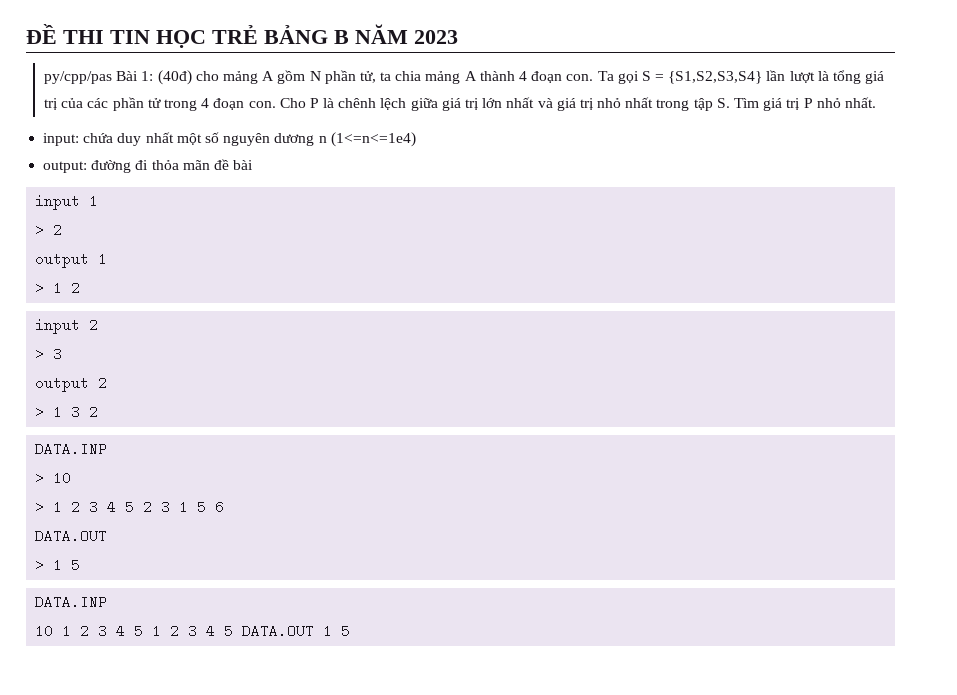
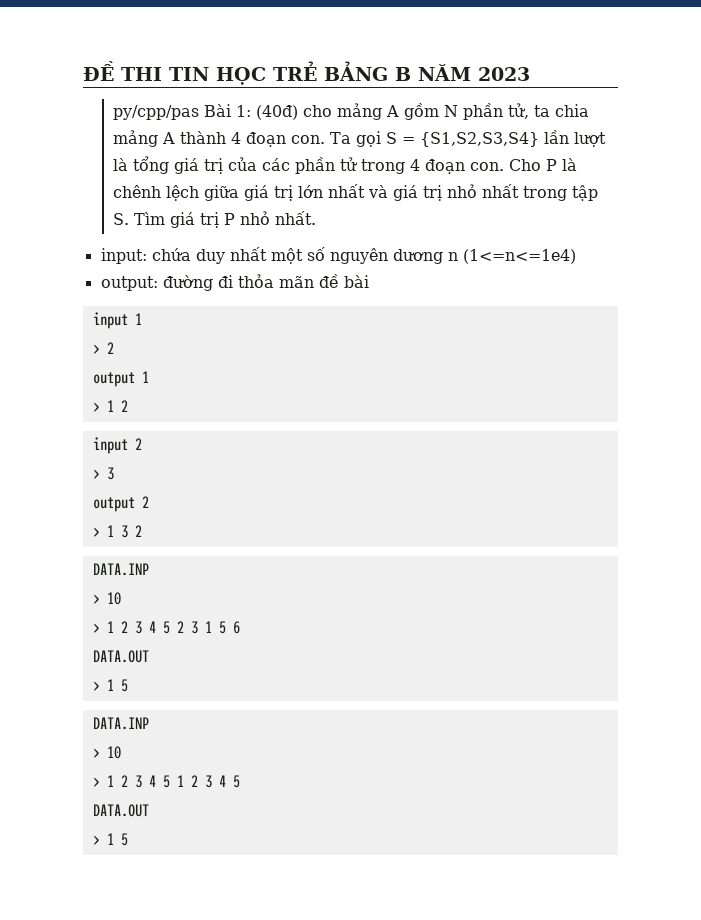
[35,624,54,638] 10 -> [92,746,121,759] [92,777,100,787] > 10 // >
[242,624,315,638] DATA.OUT -> [92,804,149,817] [92,835,100,845] // DATA.OUT // >

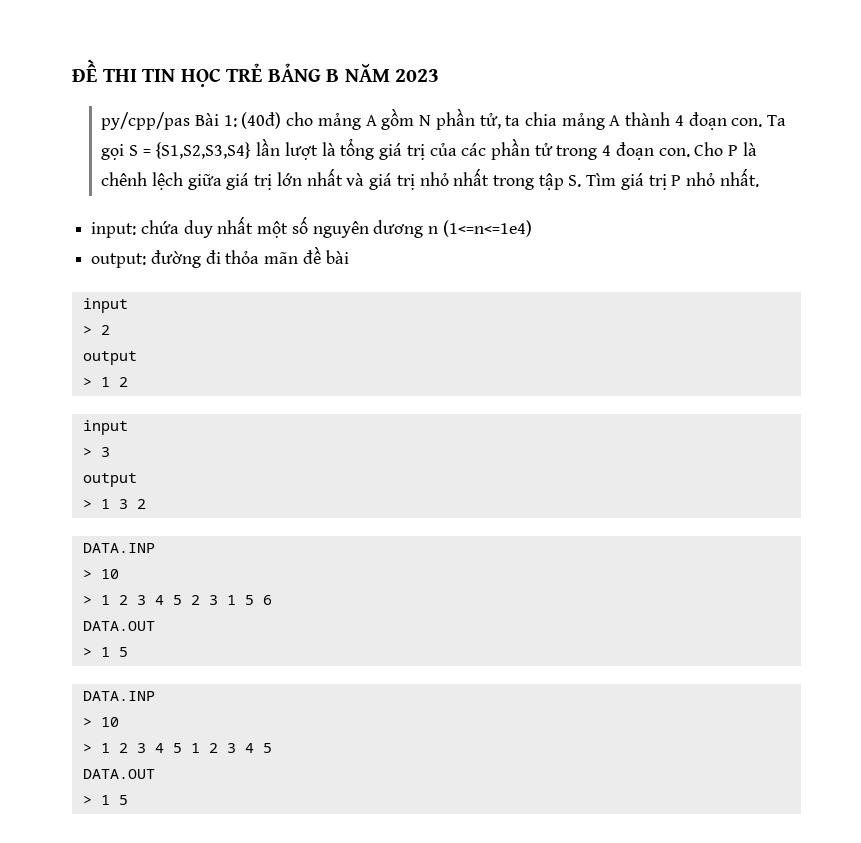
[134,313,142,325] 1 -> (128, 305) none
[141,371,149,383] 1 -> (137, 358) none
[134,438,142,450] 2 -> (128, 427) none
[141,496,149,508] 2 -> (137, 480) none

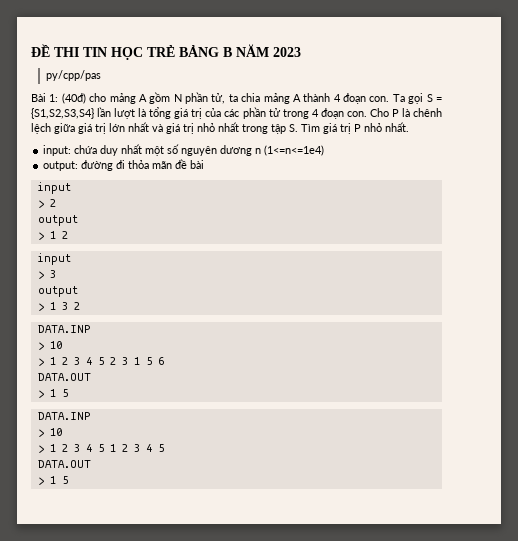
(191, 121) none -> (101, 75) //

